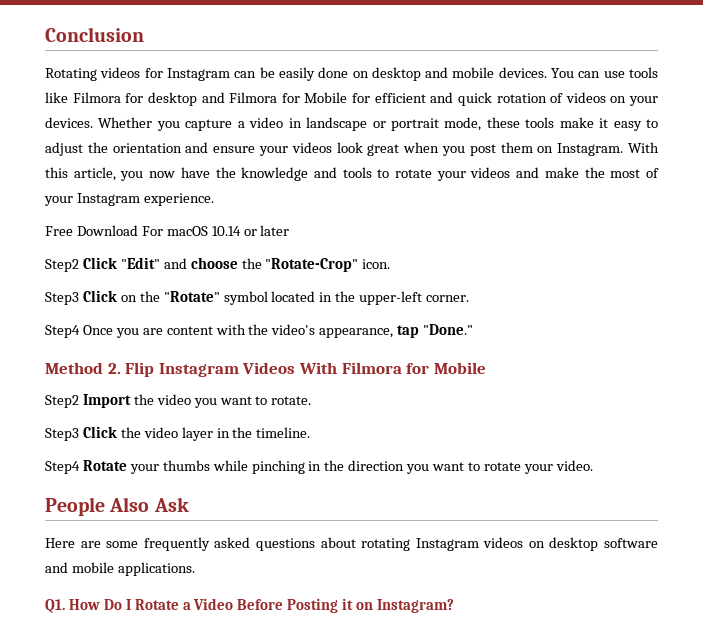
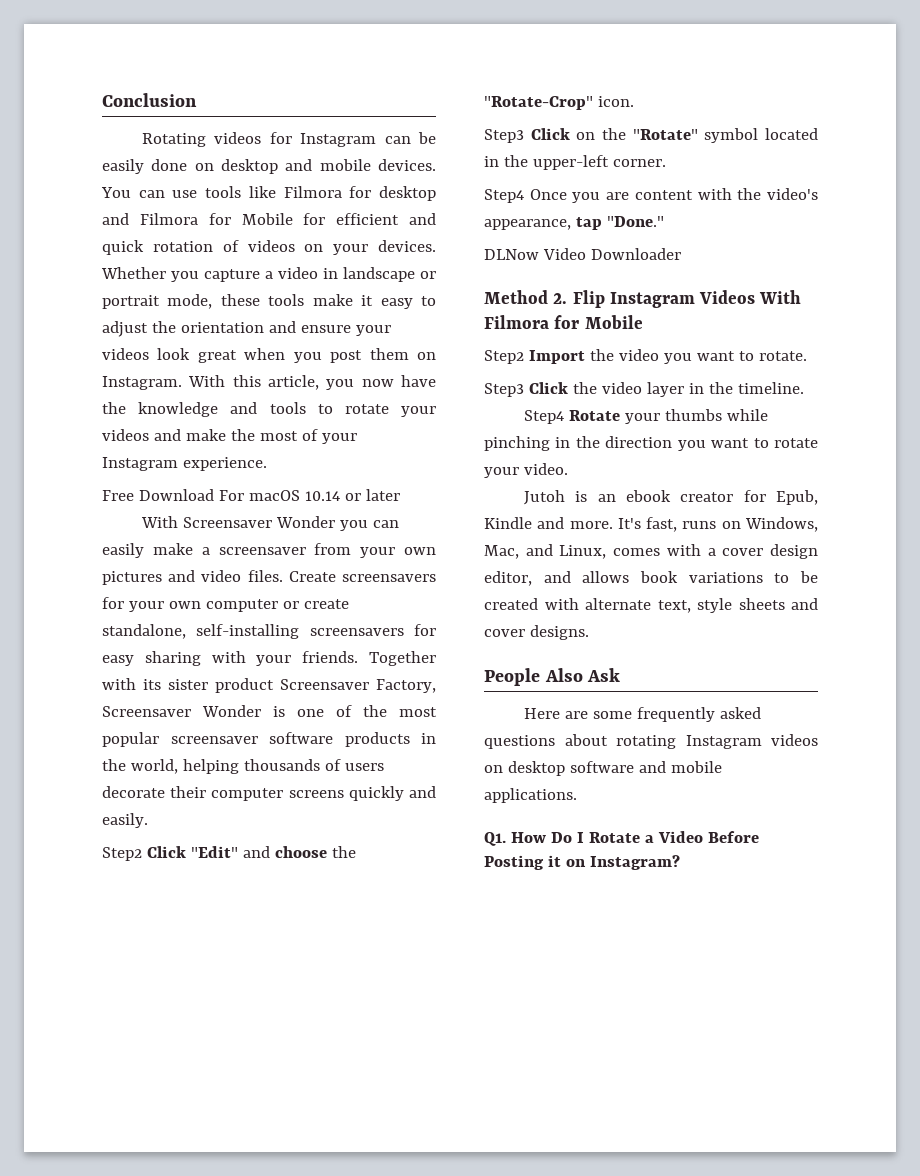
(290, 230) none -> [140,516,399,531] [102,543,436,558] [102,570,436,585] [102,597,349,612] [102,624,436,639] [102,651,436,666] [102,678,436,693] [102,705,437,717] [102,732,436,747] [102,759,384,774] [102,786,436,801] [102,813,148,828] // With Screensaver Wonder you can easily make a screensaver from your own pictures and video files. Create screensavers for your own computer or create standalone, self-installing screensavers for easy sharing with your friends. Together with its sister product Screensaver Factory, Screensaver Wonder is one of the most popular screensaver software products in the world, helping thousands of users decorate their computer screens quickly and easily.
(474, 329) none -> [484,248,681,260] // DLNow Video Downloader
(593, 465) none -> [523,490,818,505] [484,517,818,532] [484,544,818,559] [484,571,818,586] [484,598,818,613] [484,625,589,640] // Jutoh is an ebook creator for Epub, Kindle and more. It's fast, runs on Windows, Mac, and Linux, comes with a cover design editor, and allows book variations to be created with alternate text, style sheets and cover designs.

